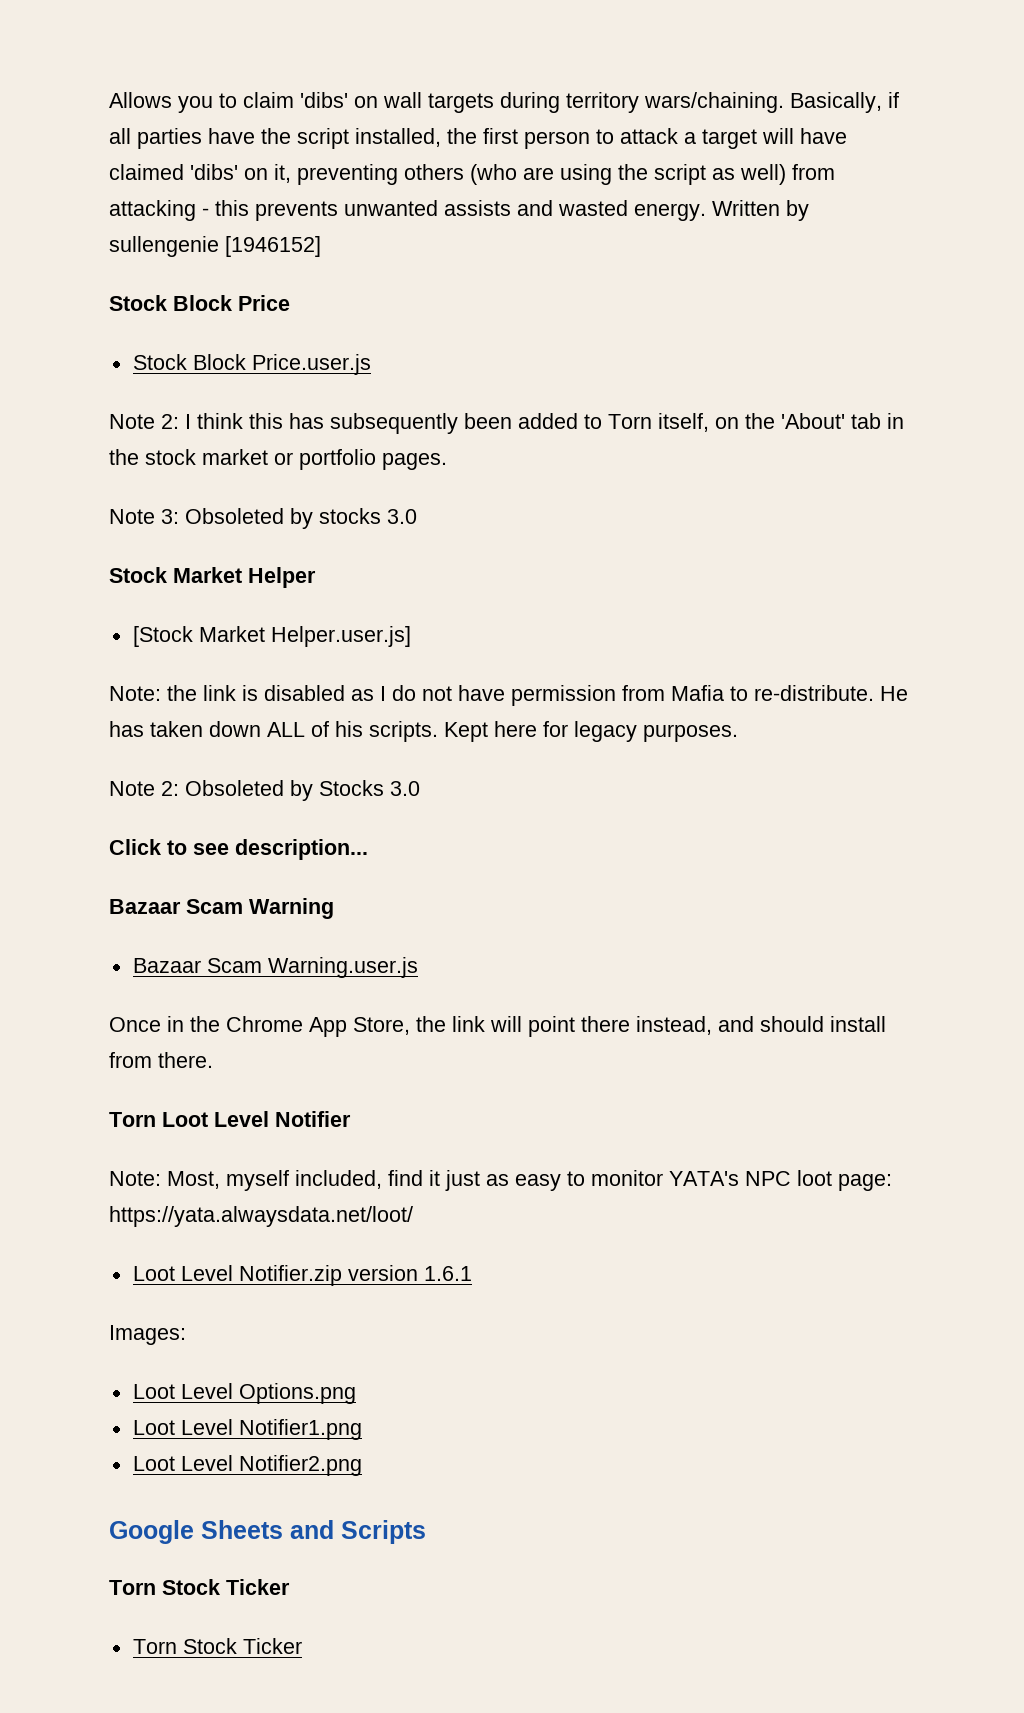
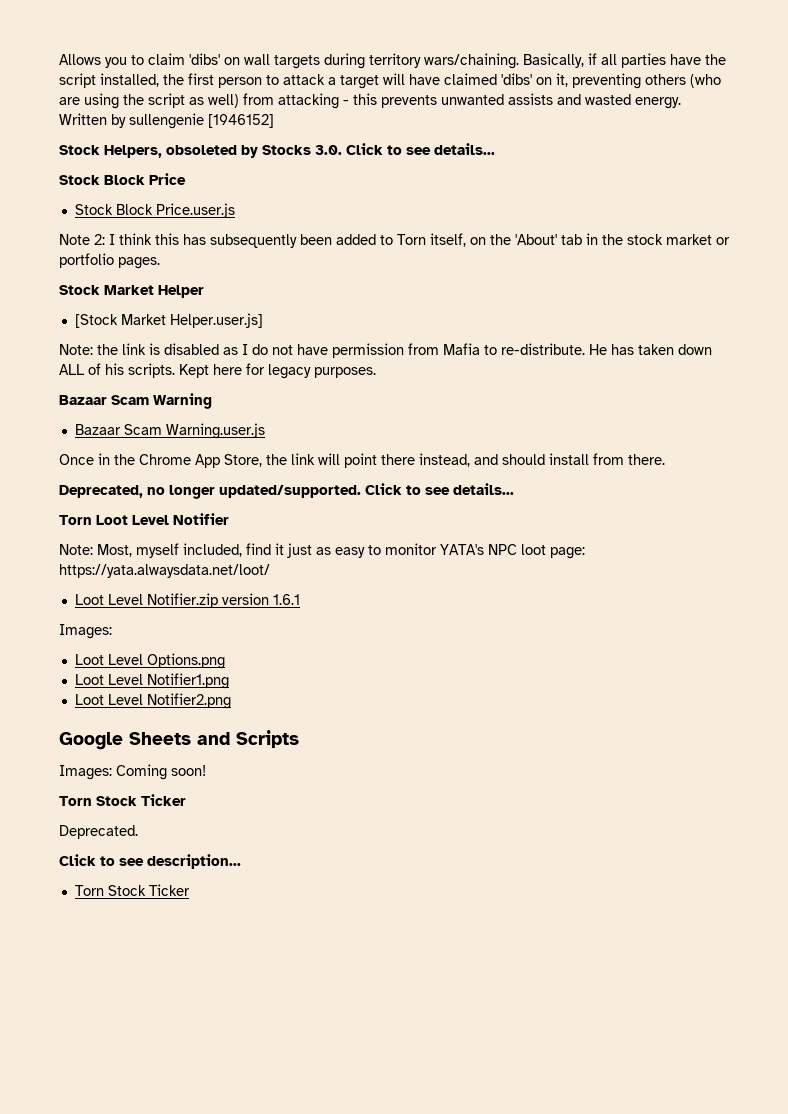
(321, 246) none -> [59,143,495,158] // Stock Helpers, obsoleted by Stocks 3.0. Click to see details...
[109,508,417,529] // Note 3: Obsoleted by stocks 3.0 -> (160, 263) none
[109,780,420,801] [109,839,368,860] // Note 2: Obsoleted by Stocks 3.0 // Click to see description... -> (376, 372) none
(213, 1060) none -> [59,483,514,499] // Deprecated, no longer updated/supported. Click to see details...
[109,1579,290,1595] // Torn Stock Ticker -> [59,764,206,780] [59,794,186,806] [59,825,138,839] [59,854,241,869] // Images: Coming soon! // Torn Stock Ticker // Deprecated. // Click to see description...

